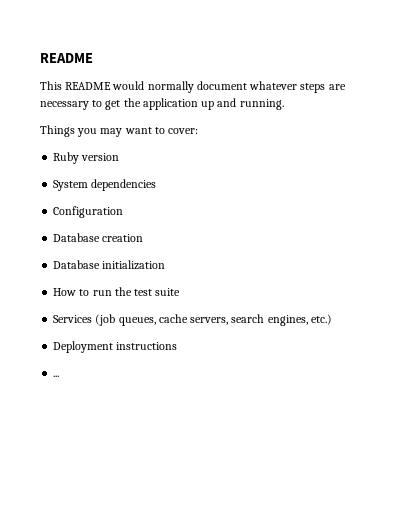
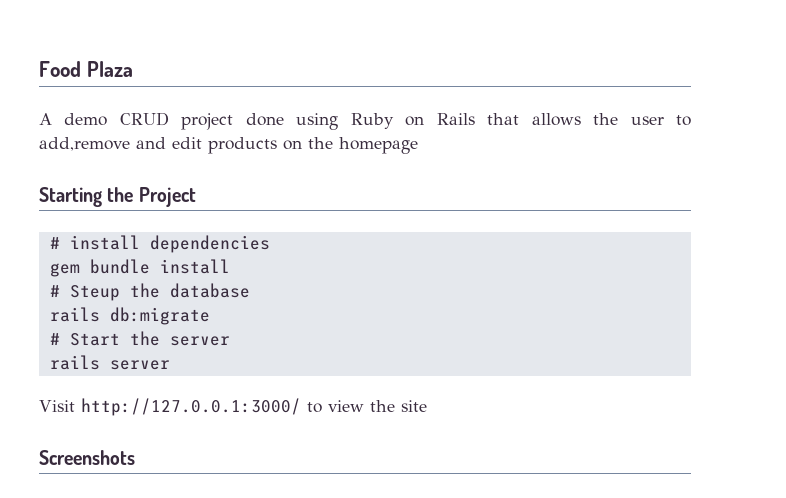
[40,53,93,63] [40,81,346,93] [40,98,284,110] [40,125,199,137] [53,152,120,164] [53,179,157,191] [53,206,124,218] [53,233,144,242] [53,260,166,270] [53,287,181,296] [53,314,332,326] [53,341,178,353] [53,375,60,377] README // This README would normally document whatever steps are necessary to get the application up and running. // Things you may want to cover: // Ruby version // System dependencies // Configuration // Database creation // Database initialization // How to run the test suite // Services (job queues, cache servers, search engines, etc.) // Deployment instructions // ... -> [39,61,133,77] [39,112,691,130] [39,137,418,154] [39,187,196,207] [49,235,270,253] [49,259,230,277] [49,283,250,301] [49,307,210,325] [49,331,230,346] [49,355,170,370] [39,398,427,416] [39,450,135,465] Food Plaza // A demo CRUD project done using Ruby on Rails that allows the user to add,remove and edit products on the homepage // Starting the Project // # install dependencies // gem bundle install // # Steup the database // rails db:migrate // # Start the server // rails server // Visit http://127.0.0.1:3000/ to view the site // Screenshots

